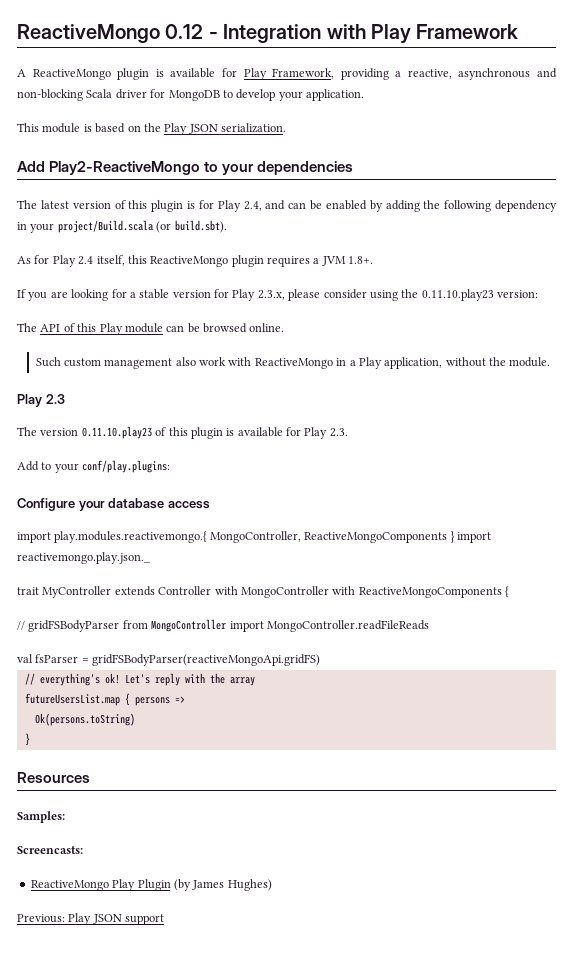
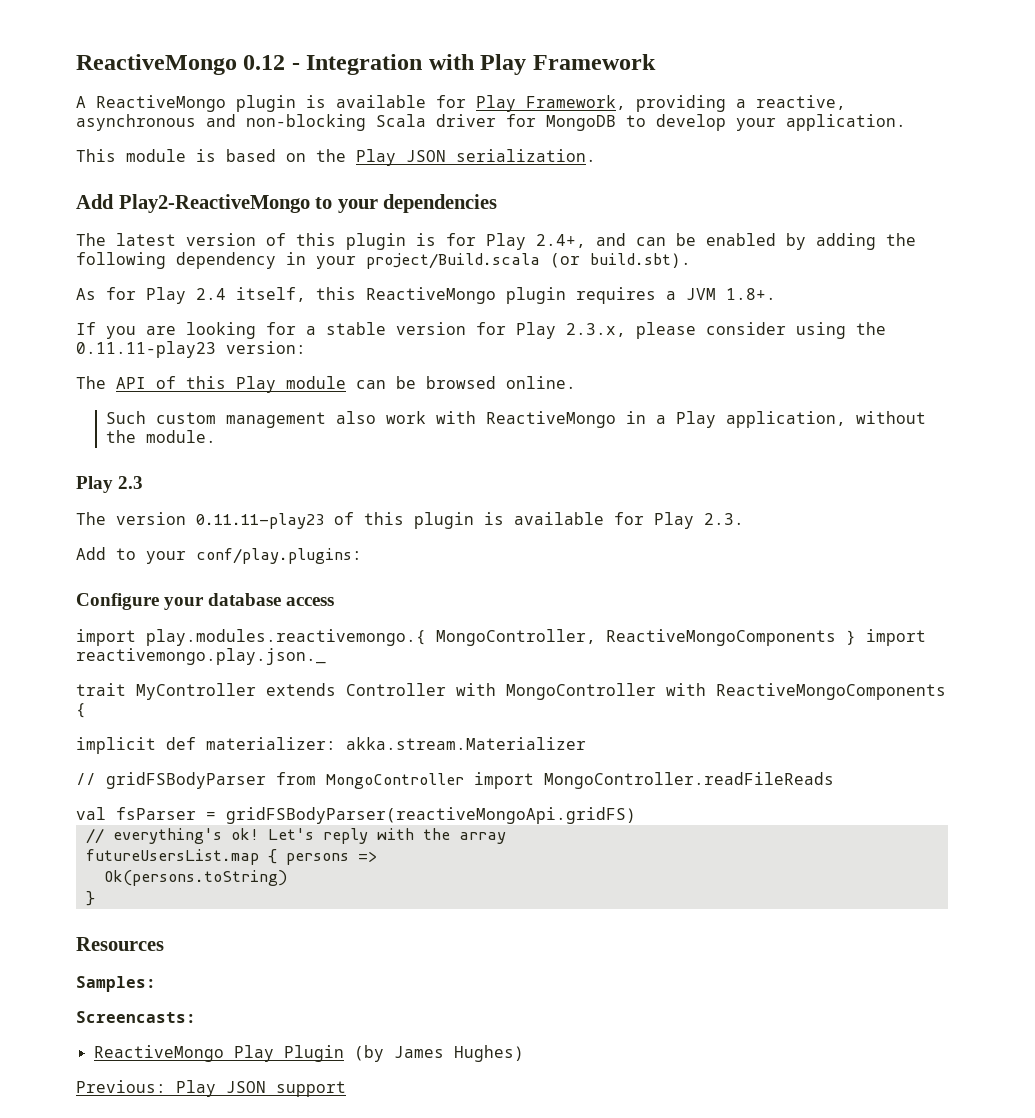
[243,201,262,211] 2.4, -> [536,234,586,248] 2.4+,
[421,289,494,301] 0.11.10.play23 -> [76,341,216,358] 0.11.11-play23
[81,426,152,439] 0.11.10.play23 -> [196,513,324,529] 0.11.11-play23
(509, 592) none -> [76,737,586,754] // implicit def materializer: akka.stream.Materializer

